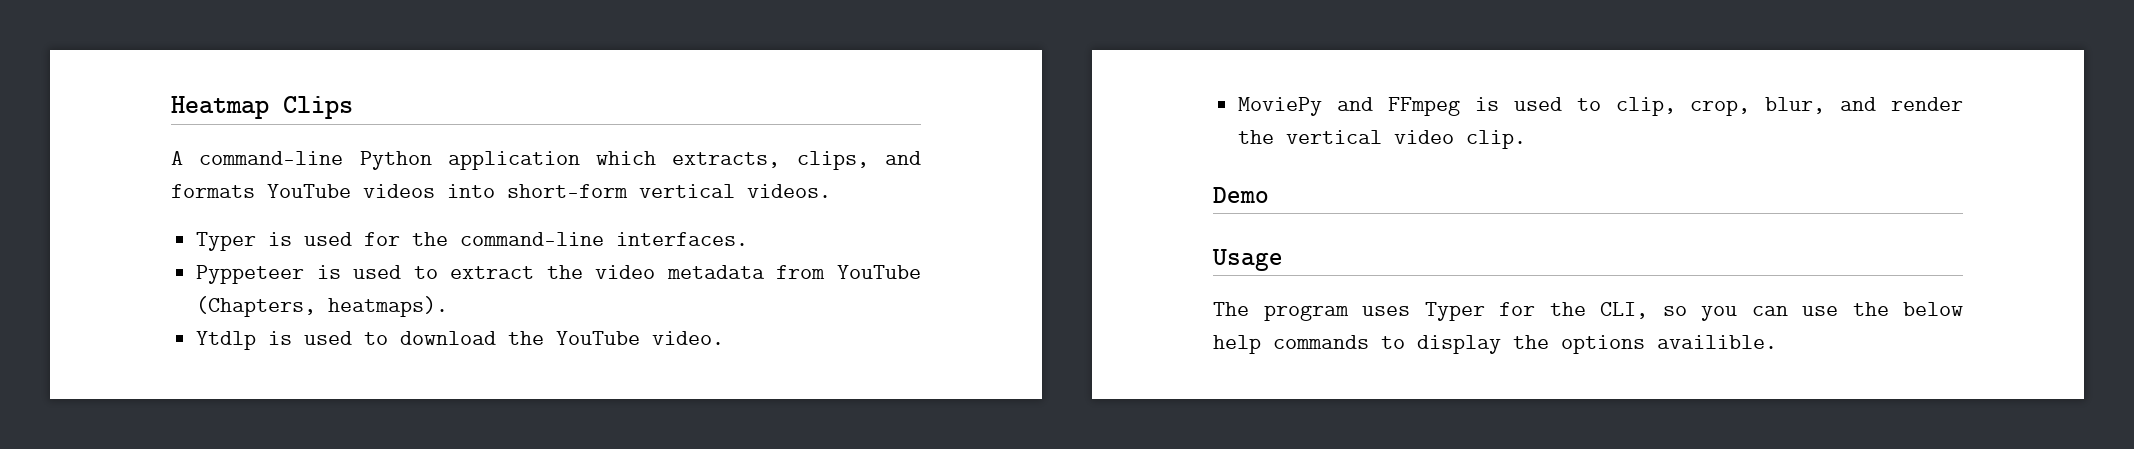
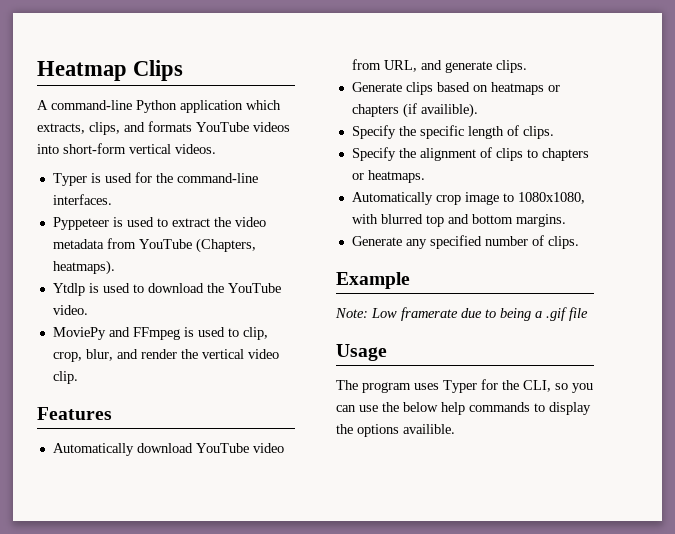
[1213,187,1269,203] Demo -> [37,407,112,420] [52,443,284,456] [351,59,527,73] [351,82,560,95] [351,103,478,118] [351,125,554,139] [351,147,589,161] [351,170,425,183] [351,192,585,205] [351,214,566,227] [351,235,579,249] [336,272,410,289] [335,307,588,321] Features // Automatically download YouTube video from URL, and generate clips. // Generate clips based on heatmaps or chapters (if availible). // Specify the specific length of clips. // Specify the alignment of clips to chapters or heatmaps. // Automatically crop image to 1080x1080, with blurred top and bottom margins. // Generate any specified number of clips. // Example // Note: Low framerate due to being a .gif file

